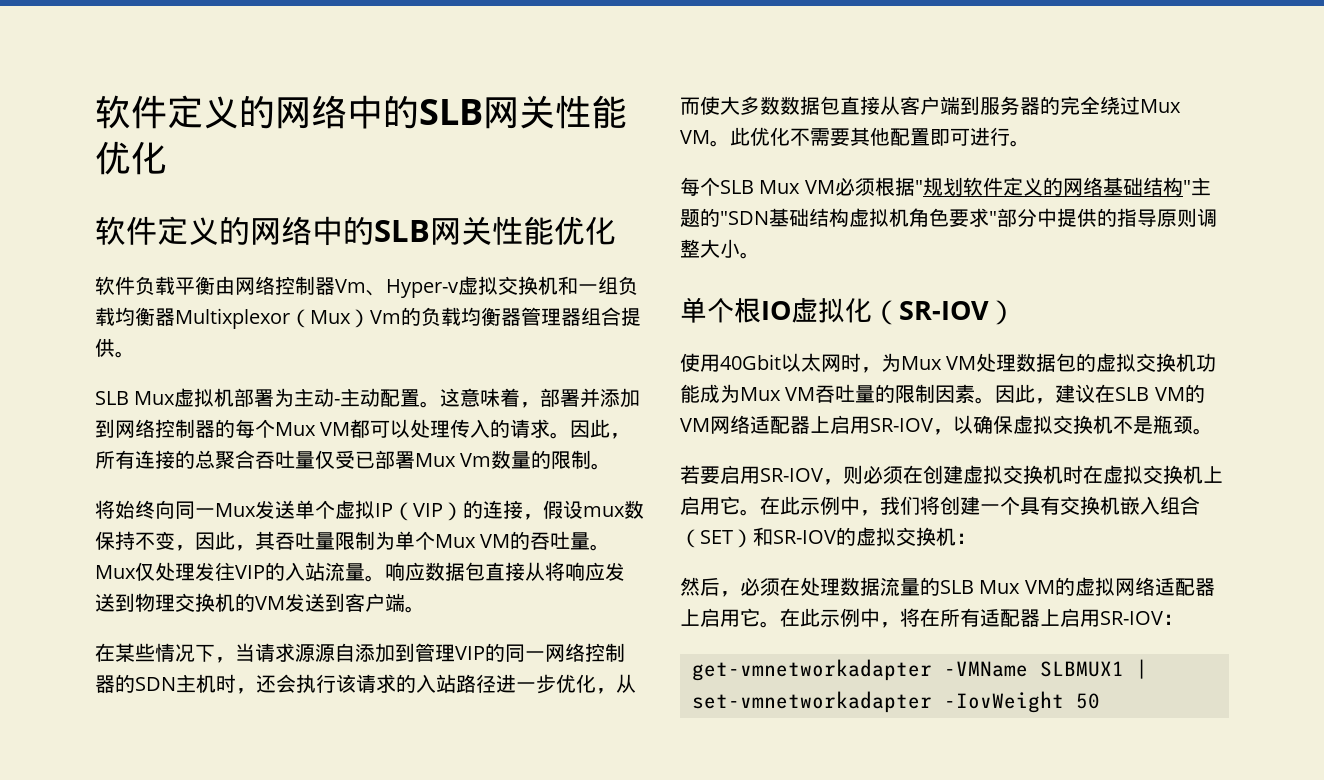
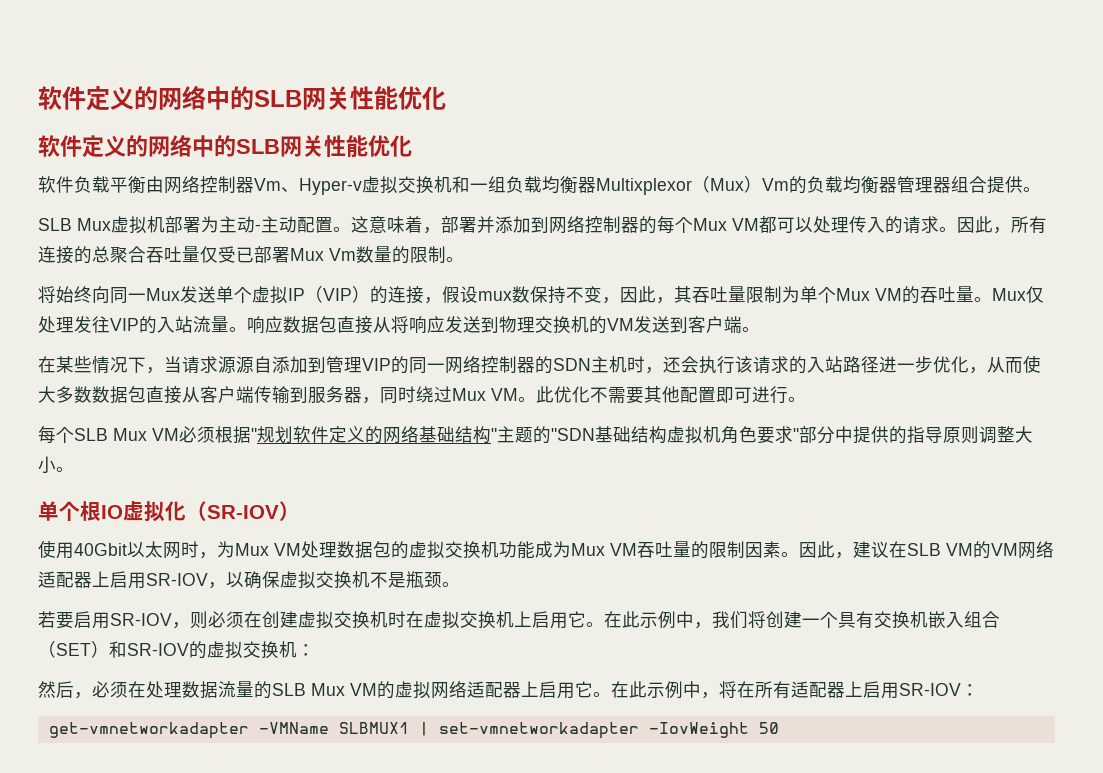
(960, 105) none -> [254,386,290,404] 传输
[1040,96,1100,115] 的完全 -> [362,386,416,404] ，同时

